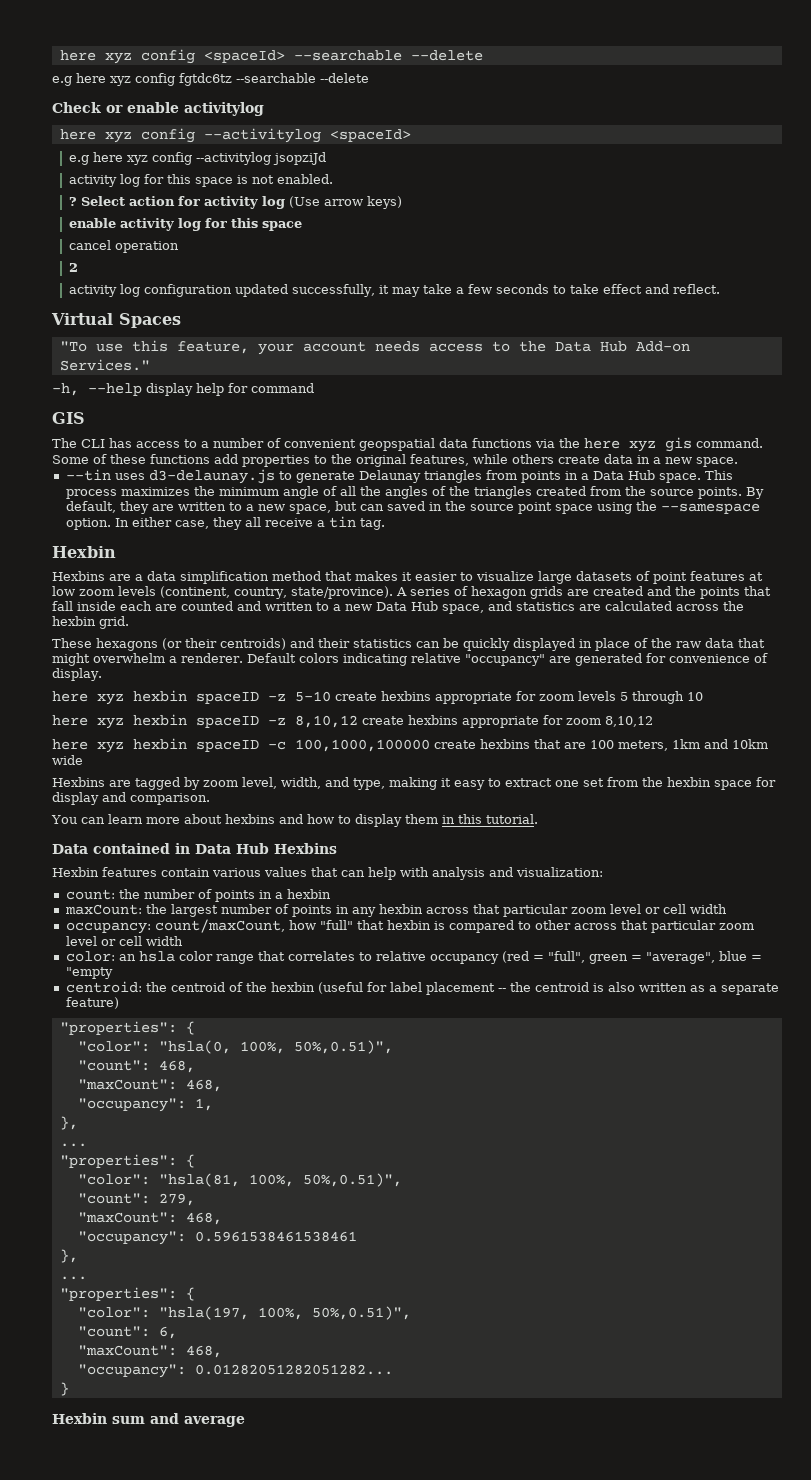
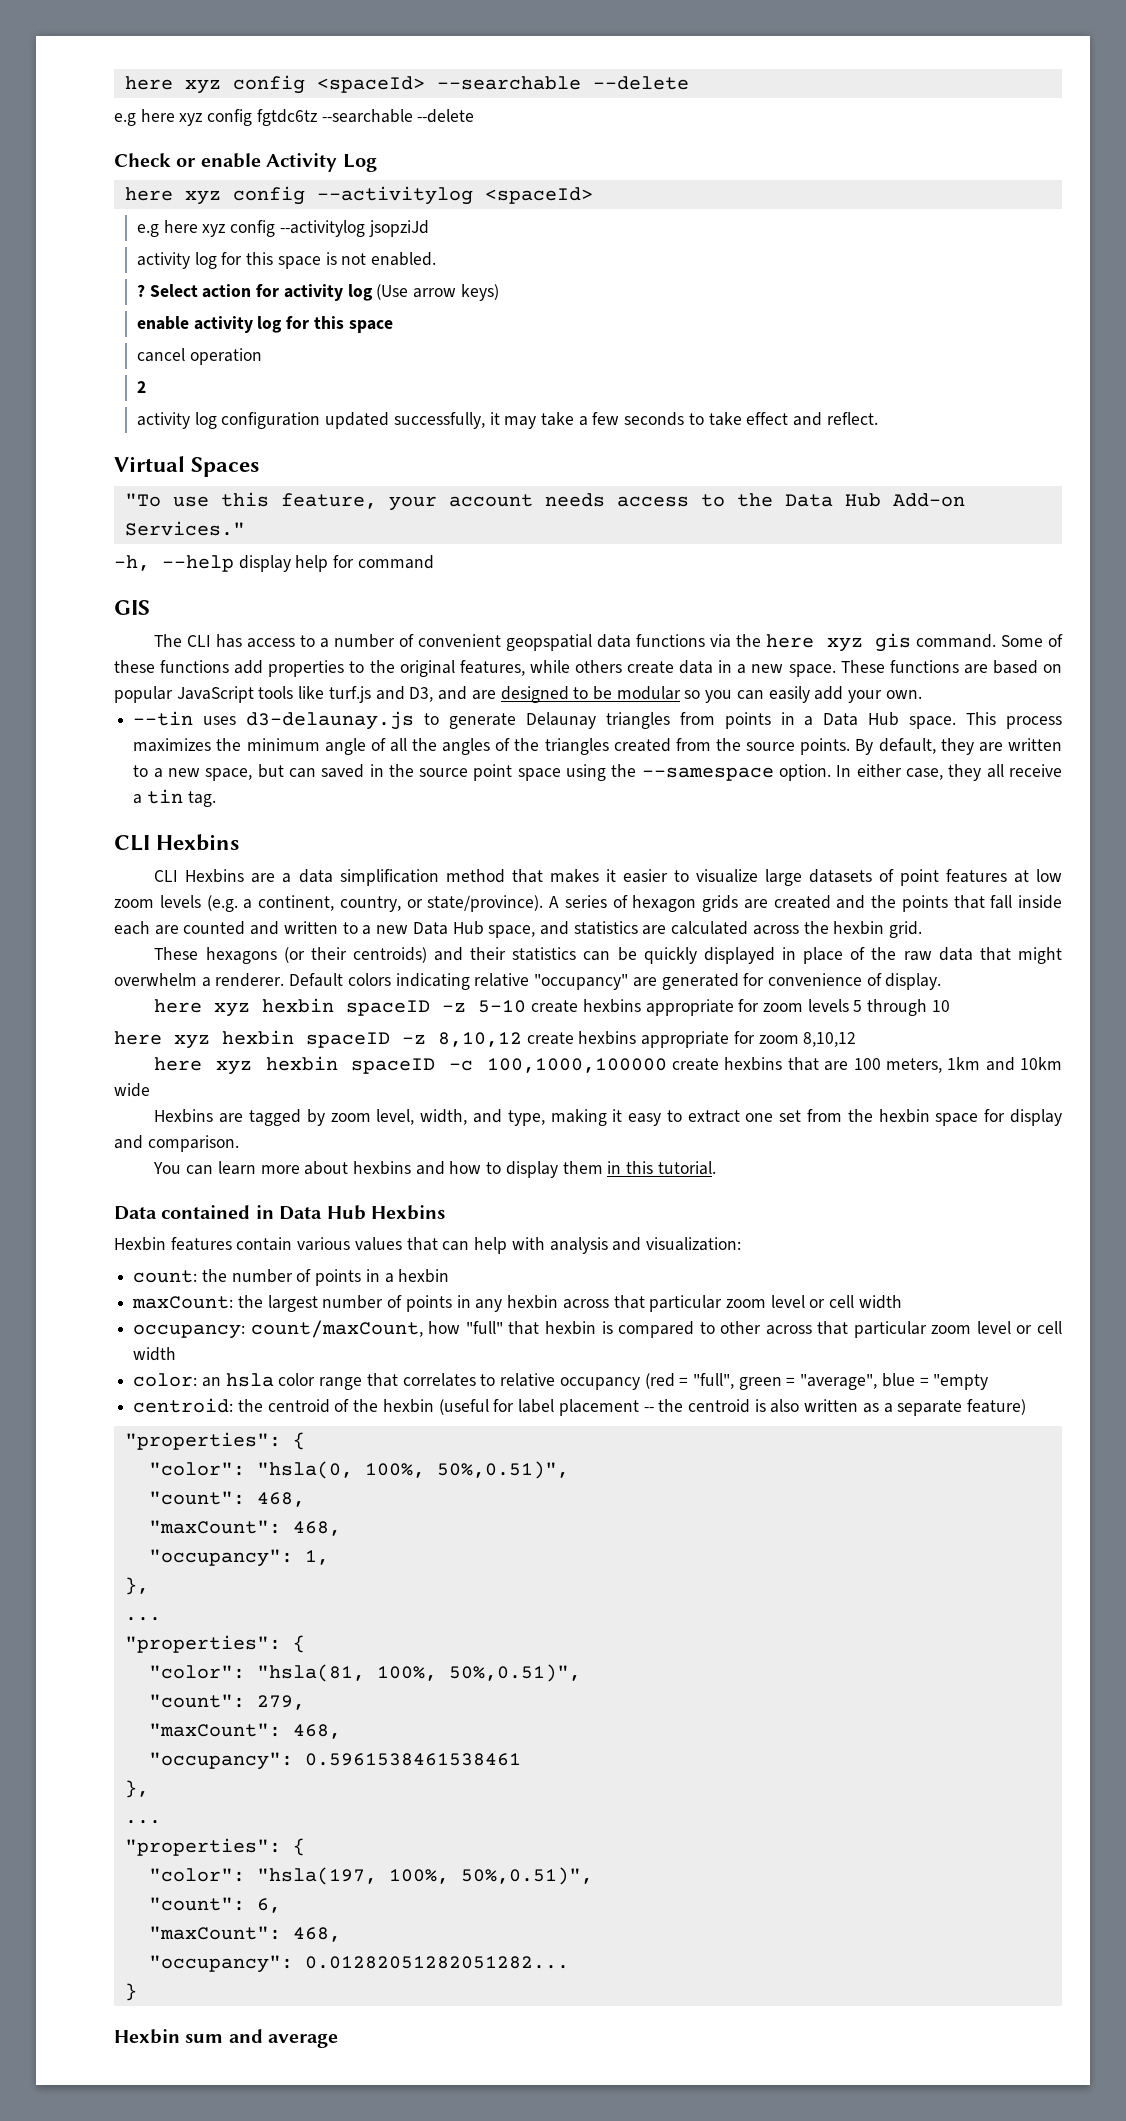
[184,102,264,116] activitylog -> [266,153,377,172] Activity Log
(738, 462) none -> [840,660,1063,674] [114,686,922,703] These functions are based on popular JavaScript tools like turf.js and D3, and are designed to be modular so you can easily add your own.
[52,546,116,558] Hexbin // -> [114,834,240,851] [154,870,179,882] CLI Hexbins // CLI
[160,586,287,599] (continent, country, -> [206,895,423,912] (e.g. a continent, country, or

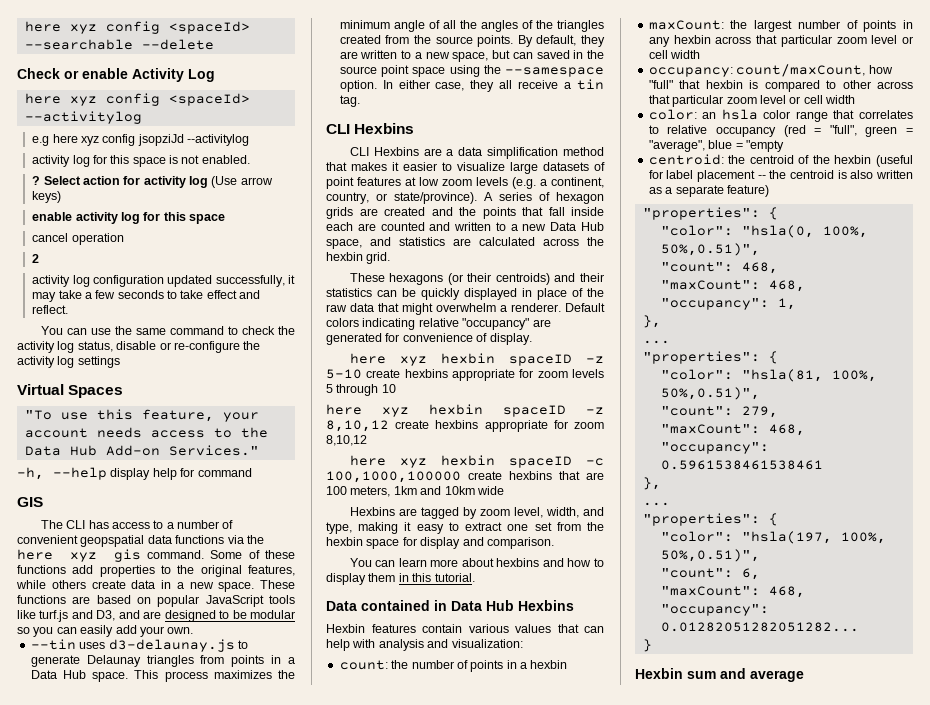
[114,109,475,126] // e.g here xyz config fgtdc6tz --searchable --delete -> (214, 44) none
[316,186,593,205] [136,220,429,237] --activitylog <spaceId> // e.g here xyz config --activitylog jsopziJd -> [168,93,250,106] [24,111,142,124] [32,134,250,146] <spaceId> --activitylog // e.g here xyz config jsopziJd --activitylog
(878, 418) none -> [40,326,295,335] [17,341,261,353] [17,356,120,368] // You can use the same command to check the activity log status, disable or re-configure the activity log settings

